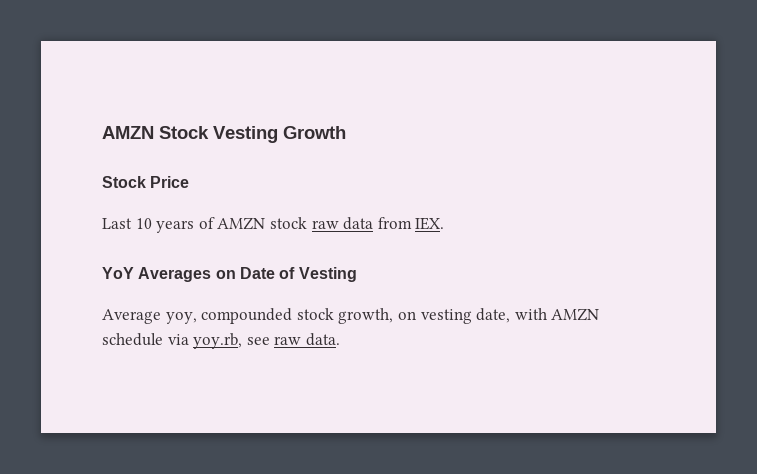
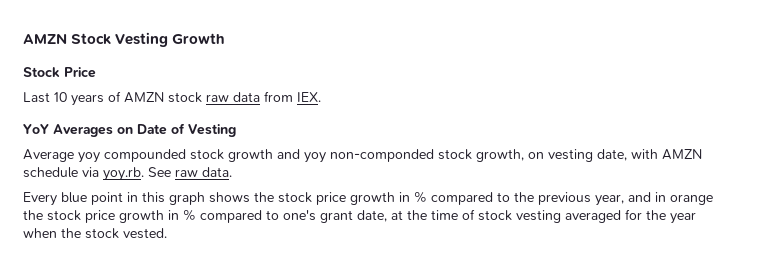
[165,312,197,324] yoy, -> [78,152,100,163] yoy
(334, 314) none -> [228,149,472,163] growth and yoy non-componded stock
[193,333,270,349] yoy.rb, see -> [103,167,171,181] yoy.rb. See
(340, 339) none -> [23,191,713,206] [23,209,696,224] [23,228,167,239] // Every blue point in this graph shows the stock price growth in % compared to the previous year, and in orange the stock price growth in % compared to one's grant date, at the time of stock vesting averaged for the year when the stock vested.

